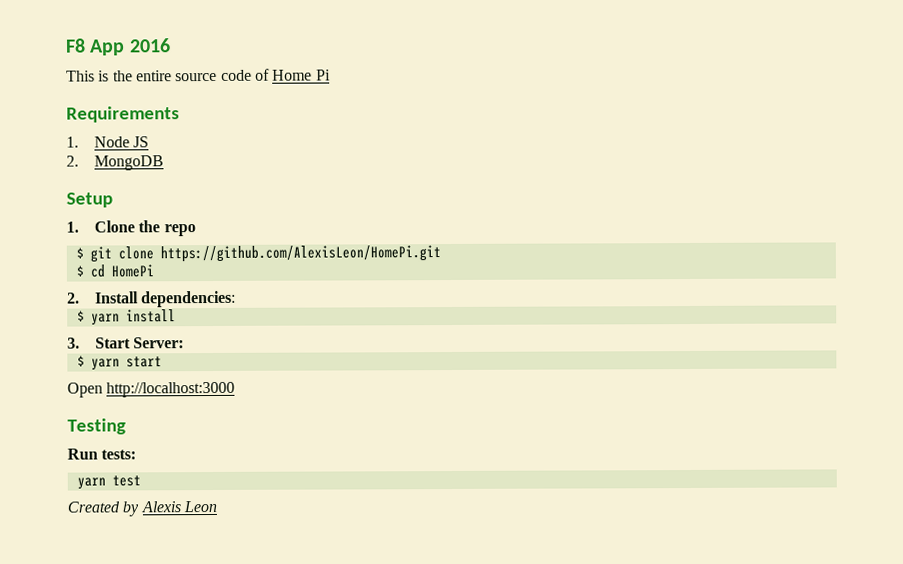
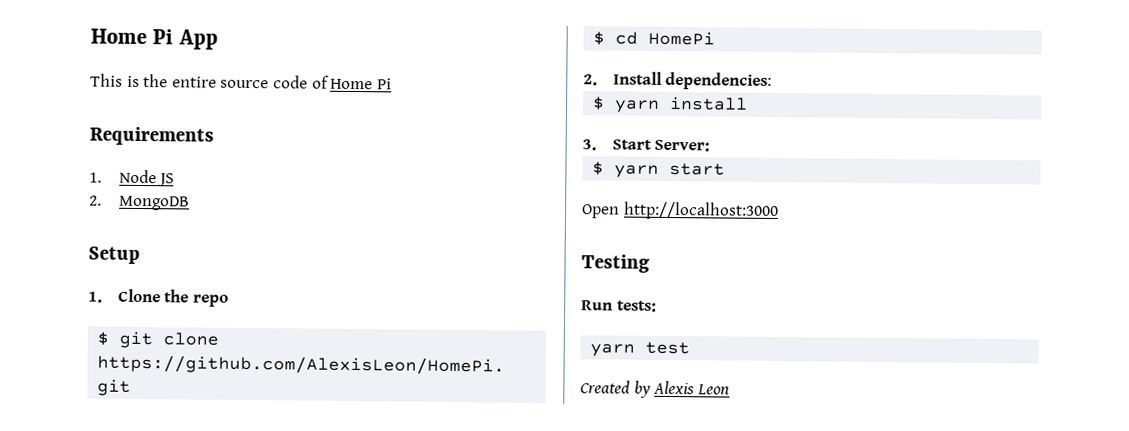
[65,38,86,53] F8 -> [90,28,174,45] Home Pi
[128,38,171,53] 2016 -> (218, 39) none

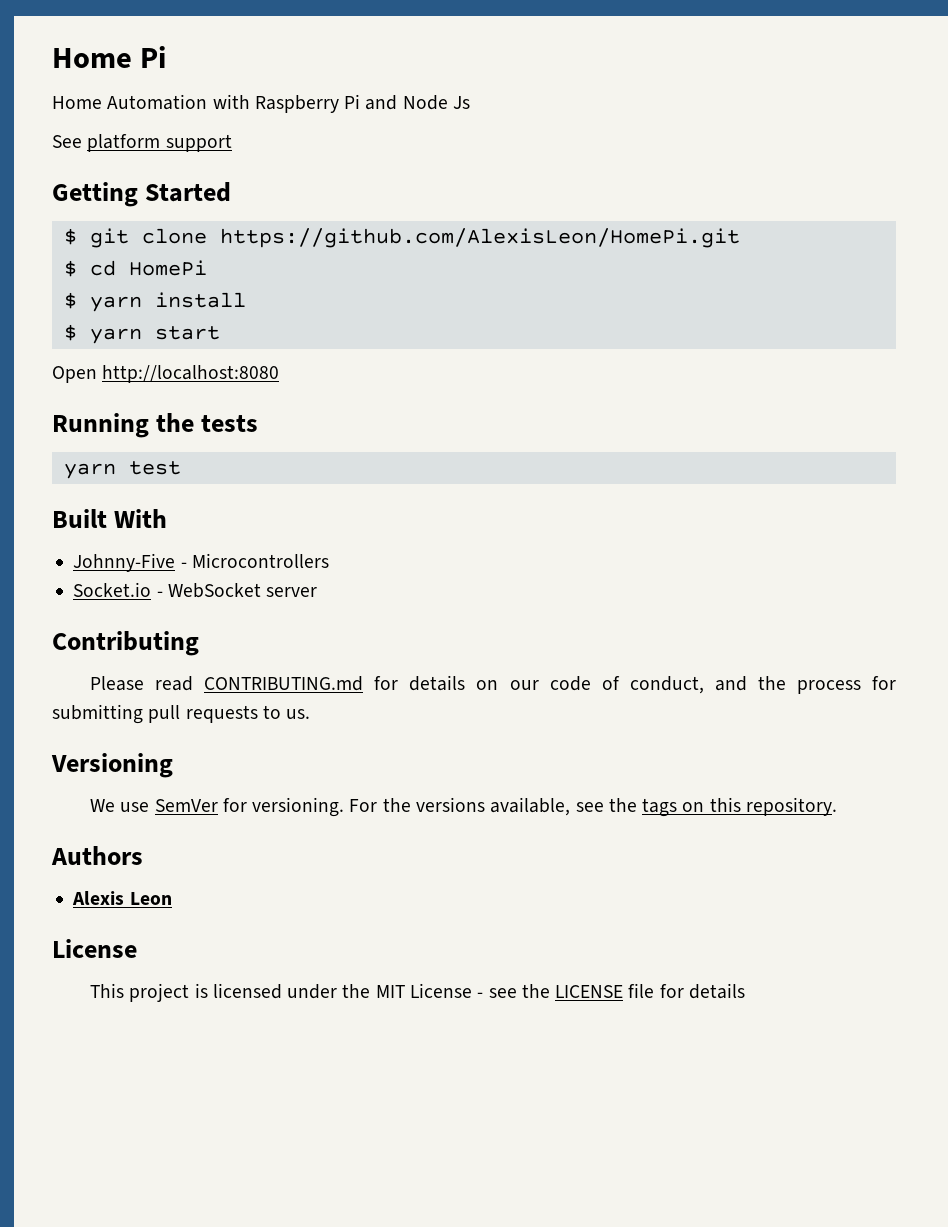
[90,28,218,50] [90,73,392,90] [89,126,214,146] [89,169,175,187] [89,195,190,211] [88,246,140,264] [88,288,229,307] Home Pi App // This is the entire source code of Home Pi // Requirements // 1. Node JS // 2. MongoDB // Setup // 1. Clone the repo -> [52,46,167,68] [52,94,470,113] [52,134,232,152] [52,182,232,207] Home Pi // Home Automation with Raspberry Pi and Node Js // See platform support // Getting Started
[583,71,773,90] // 2. Install dependencies: -> (207, 268) none
[582,139,711,152] // 3. Start Server: -> (246, 300) none
[622,201,779,221] [581,254,650,273] [581,300,657,312] [590,341,691,357] [580,380,730,398] http://localhost:3000 // Testing // Run tests: // yarn test // Created by Alexis Leon -> [102,365,280,383] [52,413,259,438] [63,461,181,479] [52,509,168,528] [73,553,329,572] [73,582,318,598] [52,631,199,656] [90,675,896,694] [52,704,311,724] [51,753,173,778] [90,797,837,817] [51,846,143,865] [72,891,172,905] [52,939,137,958] [90,983,745,1002] http://localhost:8080 // Running the tests // yarn test // Built With // Johnny-Five - Microcontrollers // Socket.io - WebSocket server // Contributing // Please read CONTRIBUTING.md for details on our code of conduct, and the process for submitting pull requests to us. // Versioning // We use SemVer for versioning. For the versions available, see the tags on this repository. // Authors // Alexis Leon // License // This project is licensed under the MIT License - see the LICENSE file for details

